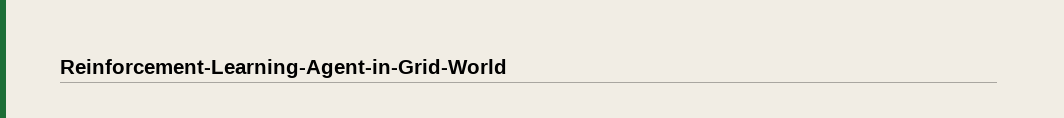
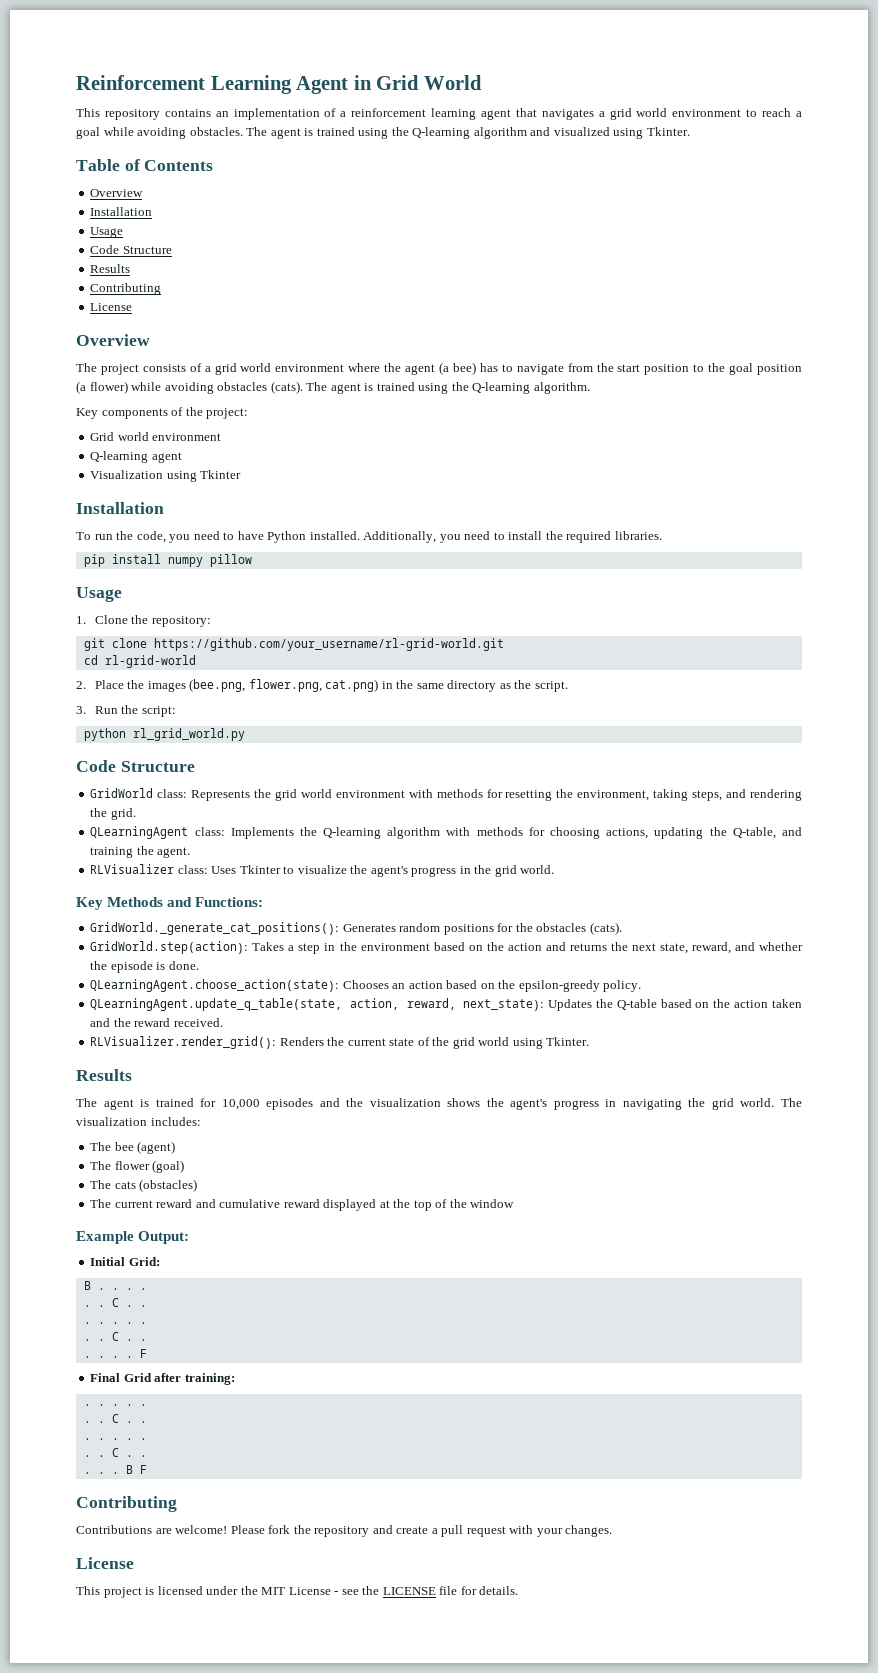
[60,59,507,78] Reinforcement-Learning-Agent-in-Grid-World -> [76,75,482,94] [76,108,803,120] [76,127,690,139] [76,159,214,171] [90,189,144,197] [90,207,153,216] [90,227,124,238] [90,245,172,254] [90,264,131,273] [90,283,162,295] [90,303,133,311] [76,334,150,346] [76,362,803,375] [76,381,590,394] [76,407,249,419] [90,432,222,441] [90,451,182,463] [90,470,242,482] [76,502,164,514] [76,531,662,543] [83,554,252,567] [76,587,122,602] [76,615,211,627] [83,638,504,651] [83,655,196,668] [76,679,568,692] [76,705,176,717] [83,728,245,741] [76,760,195,772] [90,788,803,801] [90,808,136,820] [90,826,803,839] [90,846,191,858] [90,864,555,877] [76,897,264,910] [90,922,622,935] [90,941,803,954] [90,961,199,973] [90,979,642,992] [90,998,802,1011] [90,1018,223,1027] [90,1036,590,1049] [76,1069,132,1081] [76,1098,802,1110] [76,1117,201,1126] [90,1141,176,1154] [90,1160,185,1173] [90,1179,198,1192] [90,1199,515,1211] [76,1231,190,1244] [90,1257,160,1266] [83,1281,147,1290] [83,1298,147,1307] [83,1322,147,1324] [83,1332,147,1341] [83,1349,147,1358] [90,1373,235,1385] [83,1404,147,1406] [83,1414,147,1423] [83,1438,147,1440] [83,1448,147,1457] [83,1465,147,1474] [76,1496,177,1512] [76,1525,613,1537] [76,1557,134,1569] [76,1586,519,1598] Reinforcement Learning Agent in Grid World // This repository contains an implementation of a reinforcement learning agent that navigates a grid world environment to reach a goal while avoiding obstacles. The agent is trained using the Q-learning algorithm and visualized using Tkinter. // Table of Contents // Overview // Installation // Usage // Code Structure // Results // Contributing // License // Overview // The project consists of a grid world environment where the agent (a bee) has to navigate from the start position to the goal position (a flower) while avoiding obstacles (cats). The agent is trained using the Q-learning algorithm. // Key components of the project: // Grid world environment // Q-learning agent // Visualization using Tkinter // Installation // To run the code, you need to have Python installed. Additionally, you need to install the required libraries. // pip install numpy pillow // Usage // 1. Clone the repository: // git clone https://github.com/your_username/rl-grid-world.git // cd rl-grid-world // 2. Place the images (bee.png, flower.png, cat.png) in the same directory as the script. // 3. Run the script: // python rl_grid_world.py // Code Structure // GridWorld class: Represents the grid world environment with methods for resetting the environment, taking steps, and rendering the grid. // QLearningAgent class: Implements the Q-learning algorithm with methods for choosing actions, updating the Q-table, and training the agent. // RLVisualizer class: Uses Tkinter to visualize the agent's progress in the grid world. // Key Methods and Functions: // GridWorld._generate_cat_positions(): Generates random positions for the obstacles (cats). // GridWorld.step(action): Takes a step in the environment based on the action and returns the next state, reward, and whether the episode is done. // QLearningAgent.choose_action(state): Chooses an action based on the epsilon-greedy policy. // QLearningAgent.update_q_table(state, action, reward, next_state): Updates the Q-table based on the action taken and the reward received. // RLVisualizer.render_grid(): Renders the current state of the grid world using Tkinter. // Results // The agent is trained for 10,000 episodes and the visualization shows the agent's progress in navigating the grid world. The visualization includes: // The bee (agent) // The flower (goal) // The cats (obstacles) // The current reward and cumulative reward displayed at the top of the window // Example Output: // Initial Grid: // B . . . . // . . C . . // . . . . . // . . C . . // . . . . F // Final Grid after training: // . . . . . // . . C . . // . . . . . // . . C . . // . . . B F // Contributing // Contributions are welcome! Please fork the repository and create a pull request with your changes. // License // This project is licensed under the MIT License - see the LICENSE file for details.

